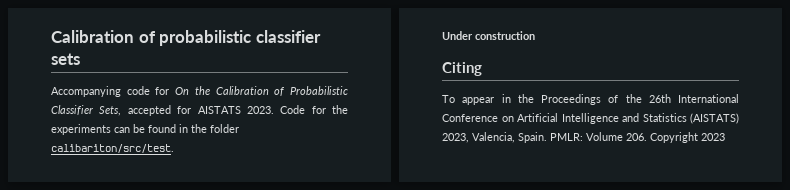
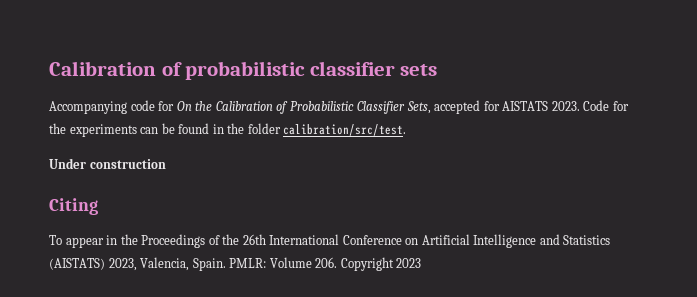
[51,144,174,153] calibariton/src/test. -> [283,124,407,136] calibration/src/test.

